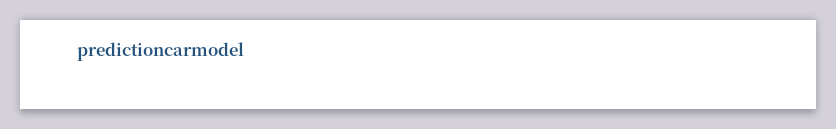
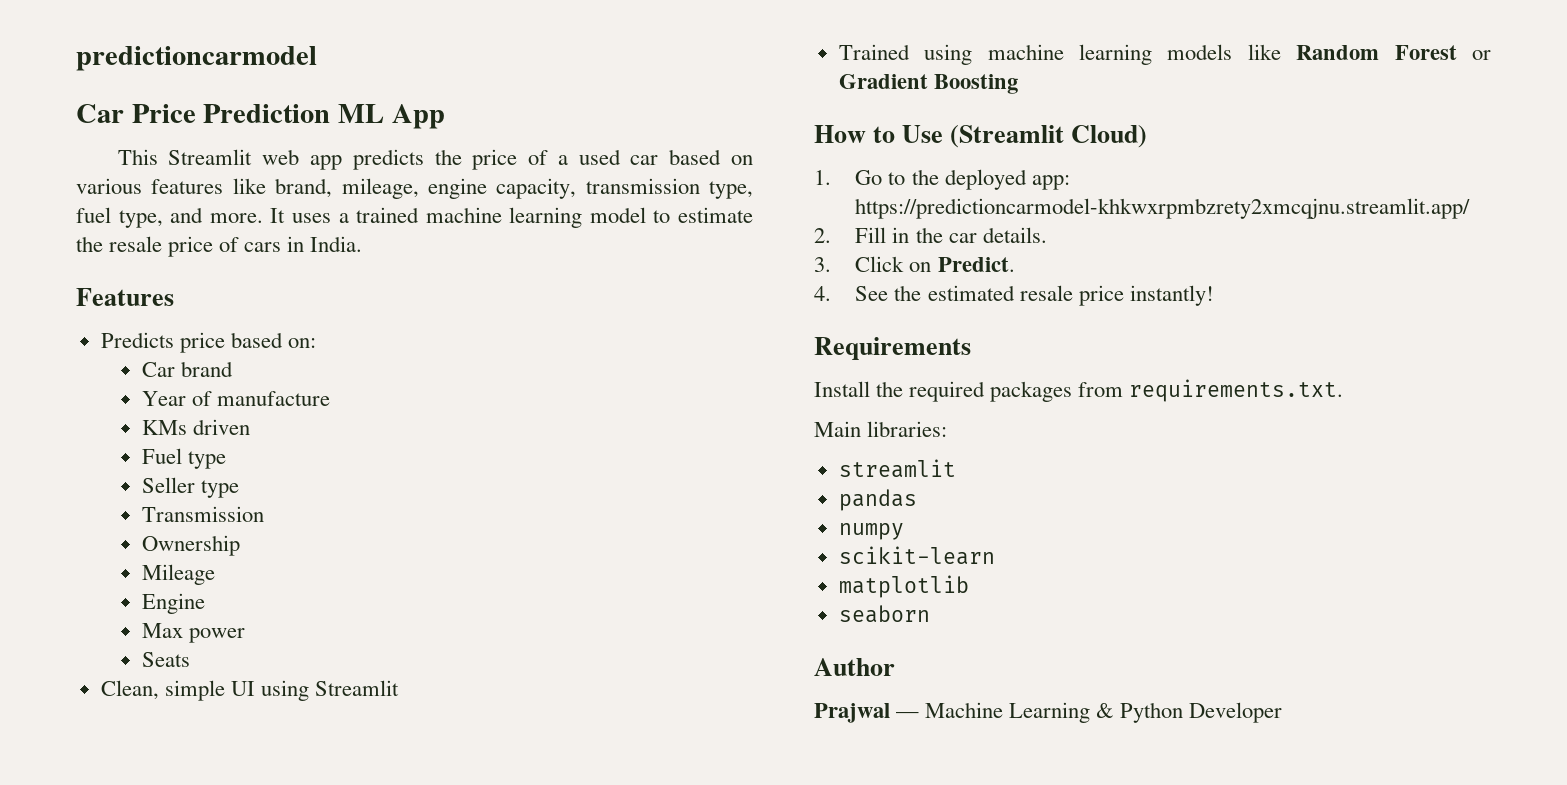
(244, 51) none -> [76,104,445,129] [117,149,754,170] [76,178,753,199] [76,207,754,228] [76,236,363,257] [76,288,174,306] [100,332,316,353] [142,361,234,377] [142,391,331,406] [142,419,251,435] [142,448,227,469] [142,477,240,498] [142,506,265,522] [142,535,241,556] [142,564,216,585] [142,593,206,614] [142,623,246,643] [142,652,191,667] [100,680,400,701] [838,44,1491,65] [838,74,1018,94] [814,125,1148,148] [814,169,1070,190] [855,198,1471,219] [814,227,1047,243] [814,256,1015,272] [814,285,1214,306] [814,337,971,360] [814,379,1344,402] [814,421,948,437] [838,459,956,478] [838,489,917,511] [838,523,904,540] [838,546,995,565] [838,575,969,598] [838,605,930,623] [814,658,895,676] [814,702,1283,723] // Car Price Prediction ML App // This Streamlit web app predicts the price of a used car based on various features like brand, mileage, engine capacity, transmission type, fuel type, and more. It uses a trained machine learning model to estimate the resale price of cars in India. // Features // Predicts price based on: // Car brand // Year of manufacture // KMs driven // Fuel type // Seller type // Transmission // Ownership // Mileage // Engine // Max power // Seats // Clean, simple UI using Streamlit // Trained using machine learning models like Random Forest or Gradient Boosting // How to Use (Streamlit Cloud) // 1. Go to the deployed app: https://predictioncarmodel-khkwxrpmbzrety2xmcqjnu.streamlit.app/ // 2. Fill in the car details. // 3. Click on Predict. // 4. See the estimated resale price instantly! // Requirements // Install the required packages from requirements.txt. // Main libraries: // streamlit // pandas // numpy // scikit-learn // matplotlib // seaborn // Author // Prajwal — Machine Learning & Python Developer

